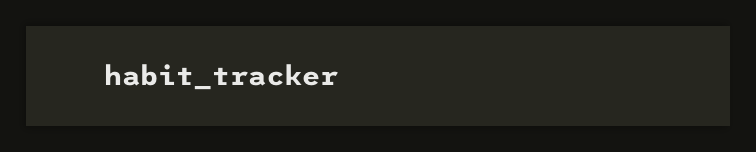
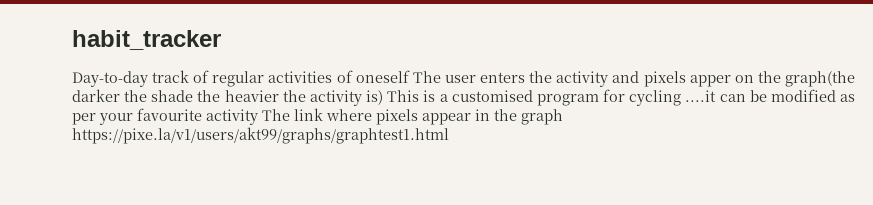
(338, 77) none -> [72,70,856,87] [72,89,855,106] [72,108,563,125] [72,127,449,144] // Day-to-day track of regular activities of oneself The user enters the activity and pixels apper on the graph(the darker the shade the heavier the activity is) This is a customised program for cycling ....it can be modified as per your favourite activity The link where pixels appear in the graph https://pixe.la/v1/users/akt99/graphs/graphtest1.html

